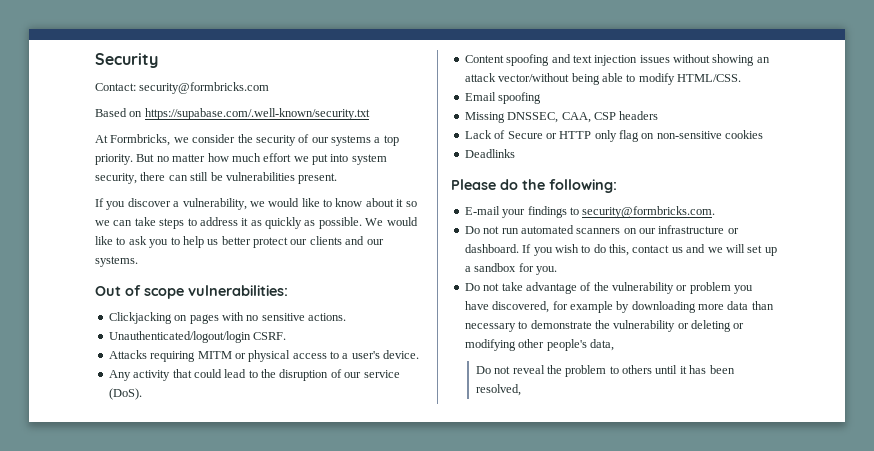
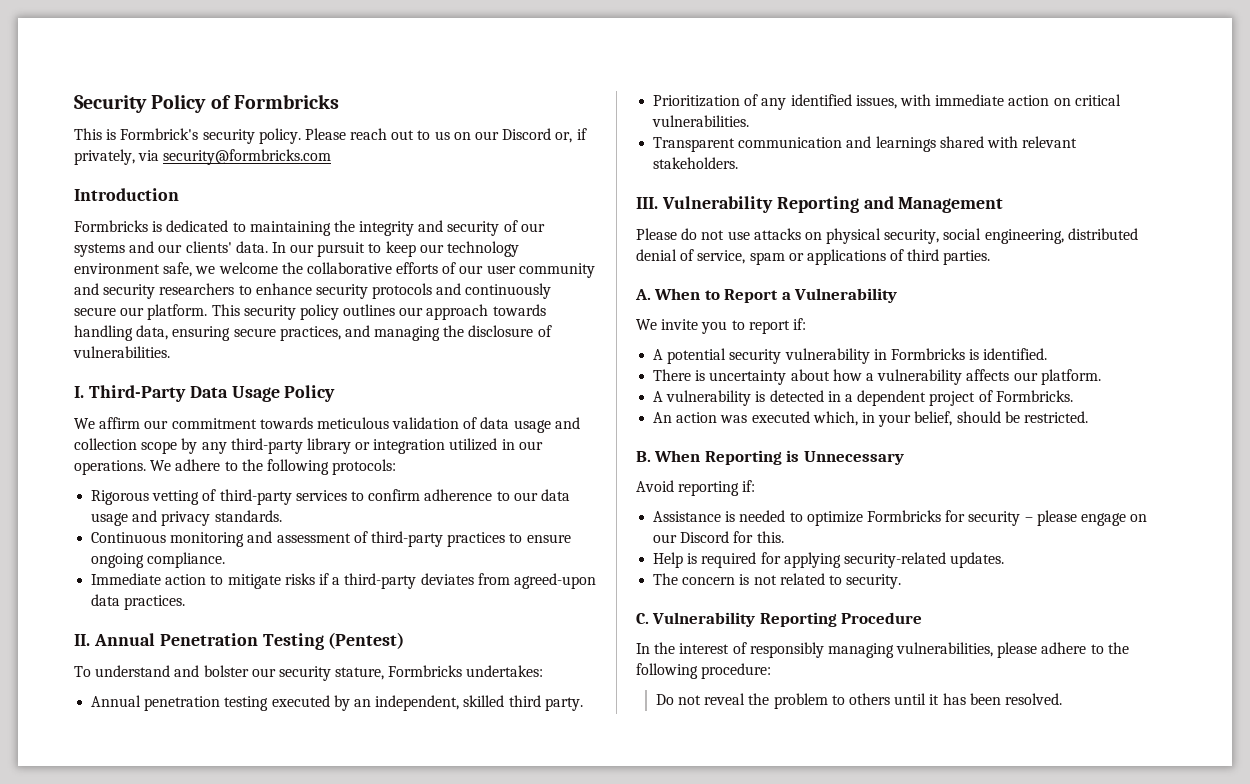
[95,82,270,94] [95,108,370,120] [95,134,399,146] [95,153,387,165] [95,172,338,184] [95,198,417,210] [95,217,418,229] [95,236,384,248] [95,256,138,267] [95,285,288,299] [108,312,346,324] [108,331,287,343] [108,350,420,362] [108,369,400,381] [108,388,142,400] [464,54,770,66] [464,73,741,85] [464,92,542,104] [464,111,659,123] [464,130,764,142] [464,149,515,158] [451,179,617,193] [464,206,716,218] [464,225,739,234] [464,244,777,256] [464,263,557,275] [464,282,754,294] [464,301,774,313] [464,320,745,332] [464,339,614,351] // Contact: security@formbricks.com // Based on https://supabase.com/.well-known/security.txt // At Formbricks, we consider the security of our systems a top priority. But no matter how much effort we put into system security, there can still be vulnerabilities present. // If you discover a vulnerability, we would like to know about it so we can take steps to address it as quickly as possible. We would like to ask you to help us better protect our clients and our systems. // Out of scope vulnerabilities: // Clickjacking on pages with no sensitive actions. // Unauthenticated/logout/login CSRF. // Attacks requiring MITM or physical access to a user's device. // Any activity that could lead to the disruption of our service (DoS). // Content spoofing and text injection issues without showing an attack vector/without being able to modify HTML/CSS. // Email spoofing // Missing DNSSEC, CAA, CSP headers // Lack of Secure or HTTP only flag on non-sensitive cookies // Deadlinks // Please do the following: // E-mail your findings to security@formbricks.com. // Do not run automated scanners on our infrastructure or dashboard. If you wish to do this, contact us and we will set up a sandbox for you. // Do not take advantage of the vulnerability or problem you have discovered, for example by downloading more data than necessary to demonstrate the vulnerability or deleting or modifying other people's data, -> [151,94,339,113] [74,128,587,144] [74,149,332,165] [74,188,179,201] [74,220,545,236] [74,241,520,257] [74,262,595,278] [74,283,552,299] [74,304,546,320] [74,325,552,341] [73,346,170,358] [74,385,336,402] [74,417,580,433] [74,438,543,454] [74,459,397,475] [91,489,570,505] [91,510,282,526] [91,531,571,547] [91,552,226,568] [91,573,596,589] [91,594,186,610] [74,632,405,650] [74,665,544,681] [91,695,583,711] [653,94,1121,110] [652,115,750,127] [653,136,1078,152] [653,157,739,169] [636,196,1004,213] [636,228,1138,244] [636,249,991,265] [635,288,898,303] [636,318,806,334] [653,348,1048,364] [653,369,1101,385] [653,390,1073,406] [653,411,1088,427] [636,450,904,465] [636,480,756,496] [653,510,1148,526] [653,531,784,543] [653,552,1005,568] [653,573,902,589] [636,612,923,627] [636,642,1129,658] [636,663,772,679] Policy of Formbricks // This is Formbrick's security policy. Please reach out to us on our Discord or, if privately, via security@formbricks.com // Introduction // Formbricks is dedicated to maintaining the integrity and security of our systems and our clients' data. In our pursuit to keep our technology environment safe, we welcome the collaborative efforts of our user community and security researchers to enhance security protocols and continuously secure our platform. This security policy outlines our approach towards handling data, ensuring secure practices, and managing the disclosure of vulnerabilities. // I. Third-Party Data Usage Policy // We affirm our commitment towards meticulous validation of data usage and collection scope by any third-party library or integration utilized in our operations. We adhere to the following protocols: // Rigorous vetting of third-party services to confirm adherence to our data usage and privacy standards. // Continuous monitoring and assessment of third-party practices to ensure ongoing compliance. // Immediate action to mitigate risks if a third-party deviates from agreed-upon data practices. // II. Annual Penetration Testing (Pentest) // To understand and bolster our security stature, Formbricks undertakes: // Annual penetration testing executed by an independent, skilled third party. // Prioritization of any identified issues, with immediate action on critical vulnerabilities. // Transparent communication and learnings shared with relevant stakeholders. // III. Vulnerability Reporting and Management // Please do not use attacks on physical security, social engineering, distributed denial of service, spam or applications of third parties. // A. When to Report a Vulnerability // We invite you to report if: // A potential security vulnerability in Formbricks is identified. // There is uncertainty about how a vulnerability affects our platform. // A vulnerability is detected in a dependent project of Formbricks. // An action was executed which, in your belief, should be restricted. // B. When Reporting is Unnecessary // Avoid reporting if: // Assistance is needed to optimize Formbricks for security – please engage on our Discord for this. // Help is required for applying security-related updates. // The concern is not related to security. // C. Vulnerability Reporting Procedure // In the interest of responsibly managing vulnerabilities, please adhere to the following procedure:
[475,384,521,396] resolved, -> [1004,693,1062,705] resolved.

